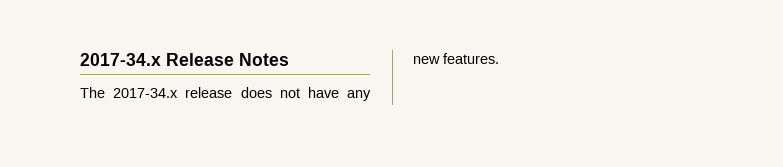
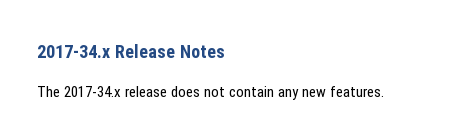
[307,87,339,98] have -> [229,86,275,97] contain

